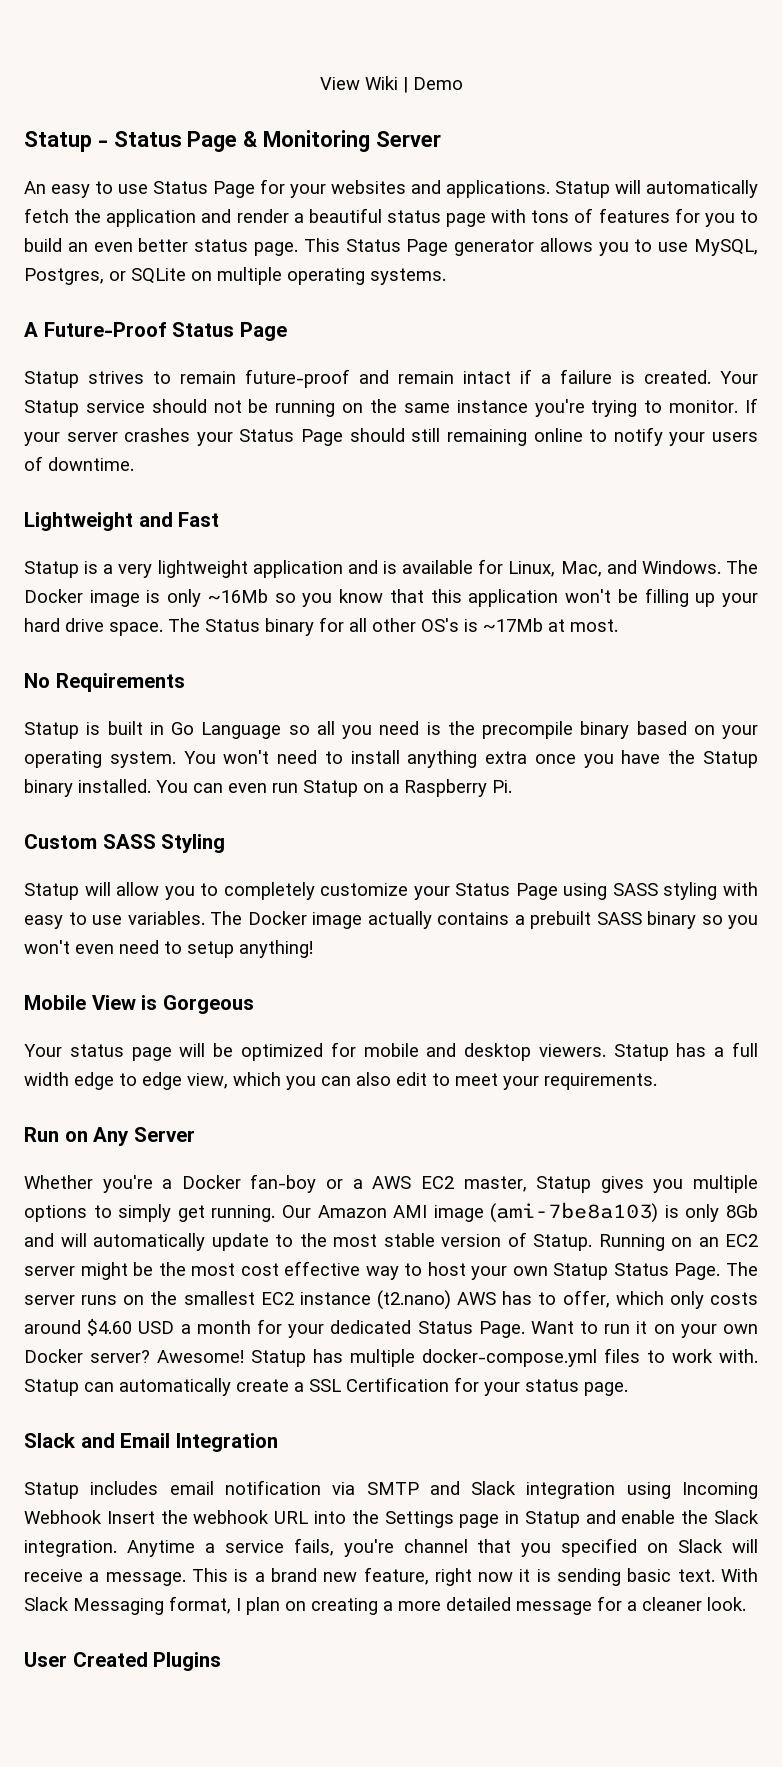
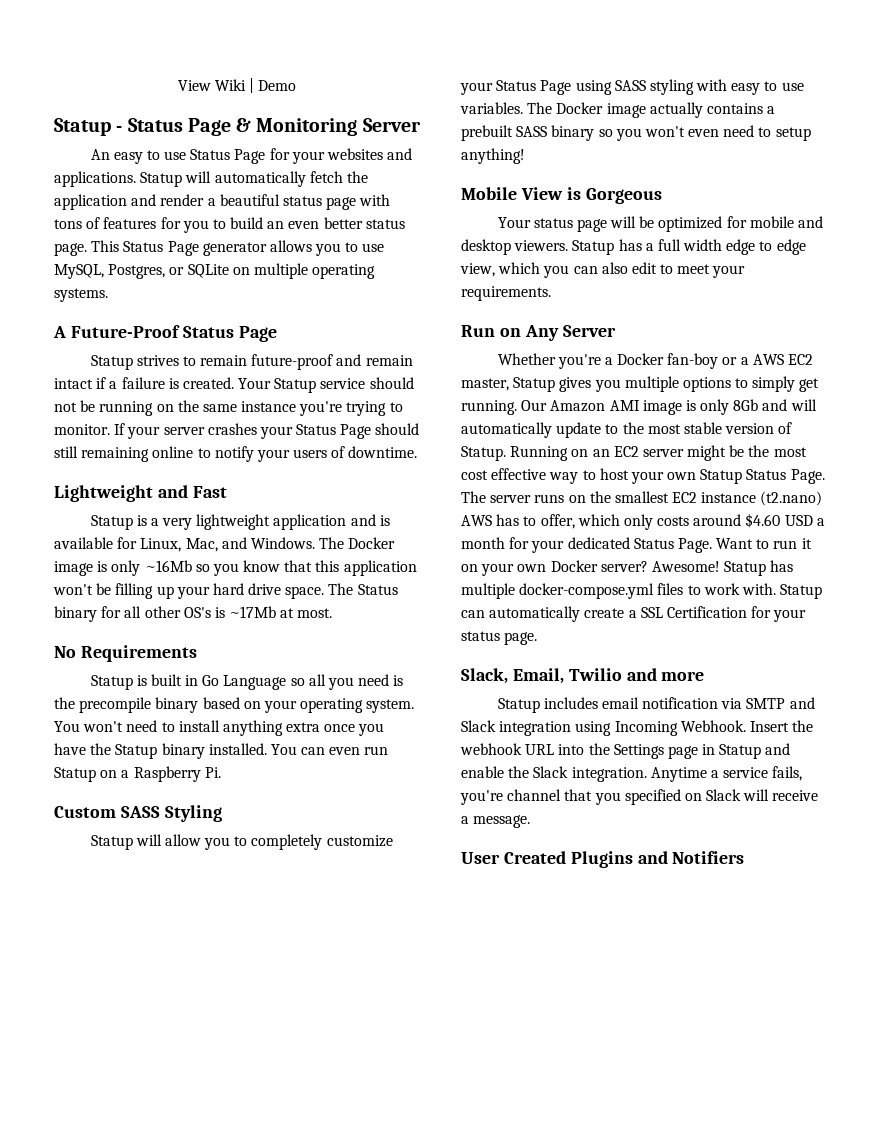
[490,1202,659,1223] (ami-7be8a103) -> (682, 407) none
[24,1433,278,1452] Slack and Email Integration -> [461,668,705,684] Slack, Email, Twilio and more
[24,1510,102,1524] Webhook -> [680,720,746,732] Webhook.
[191,1567,758,1586] [24,1596,746,1615] This is a brand new feature, right now it is sending basic text. With Slack Messaging format, I plan on creating a more detailed message for a cleaner look. -> (531, 821) none
(222, 1661) none -> [637,851,745,864] and Notifiers

